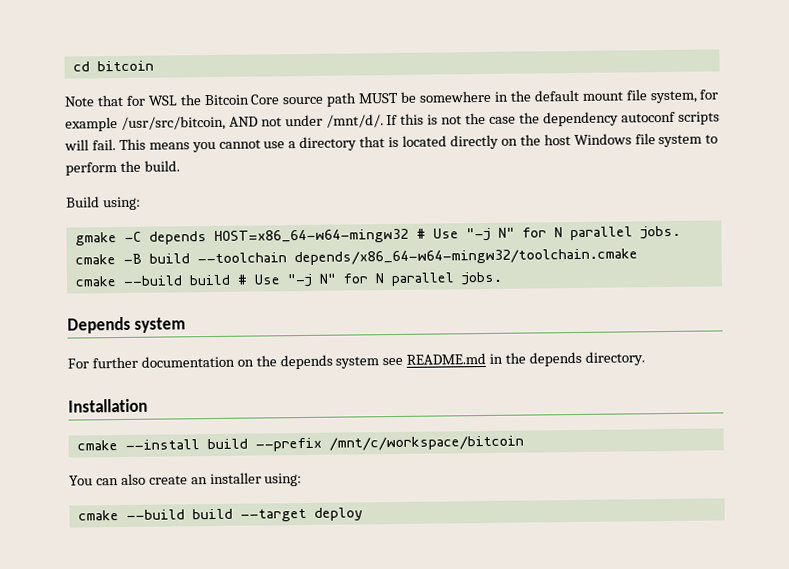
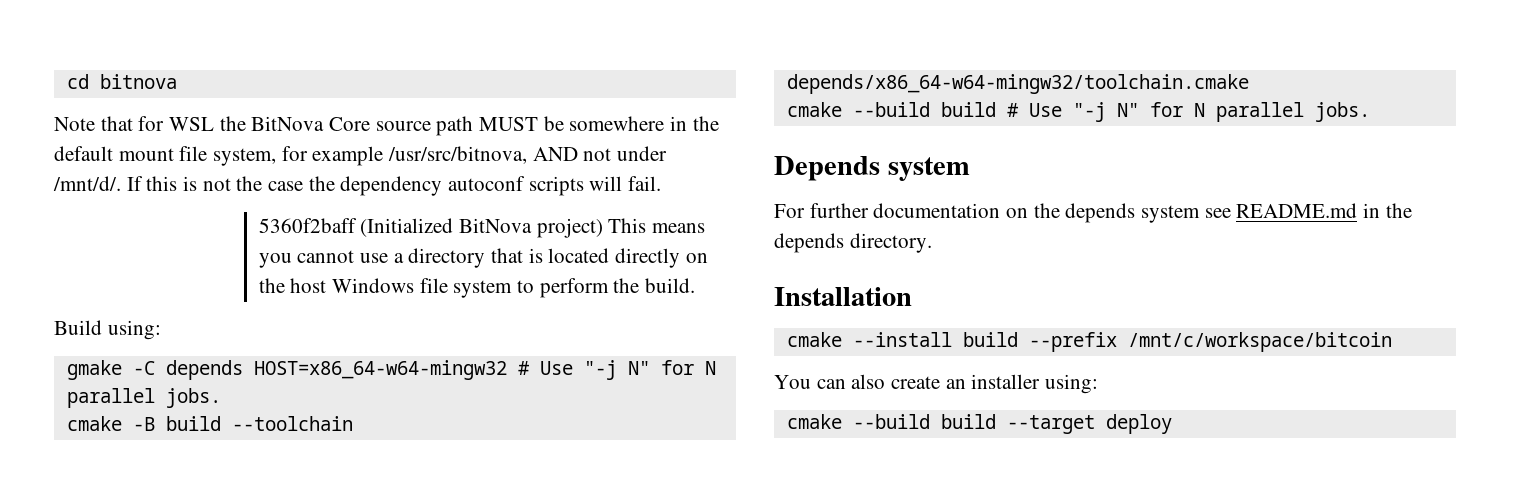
[96,60,154,72] bitcoin -> [99,74,177,89] bitnova
[203,94,250,106] Bitcoin -> [251,116,325,131] BitNova
[120,115,226,132] /usr/src/bitcoin, -> [388,146,528,164] /usr/src/bitnova,
(116, 145) none -> [258,218,603,238] // 5360f2baff (Initialized BitNova project)

